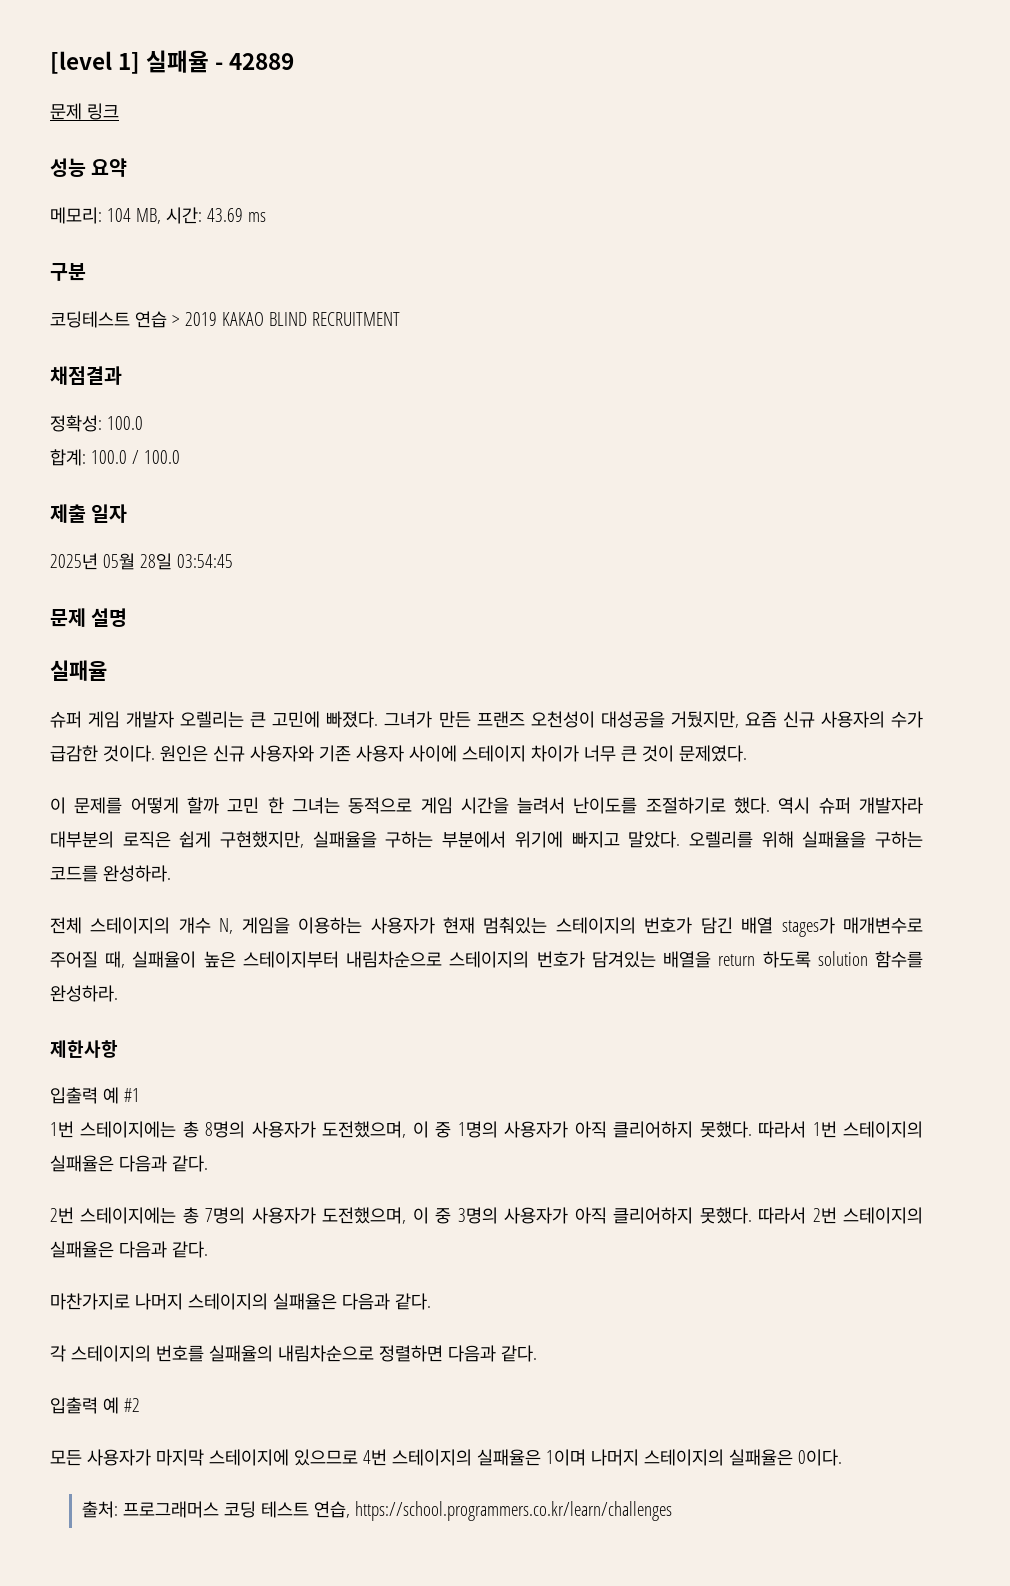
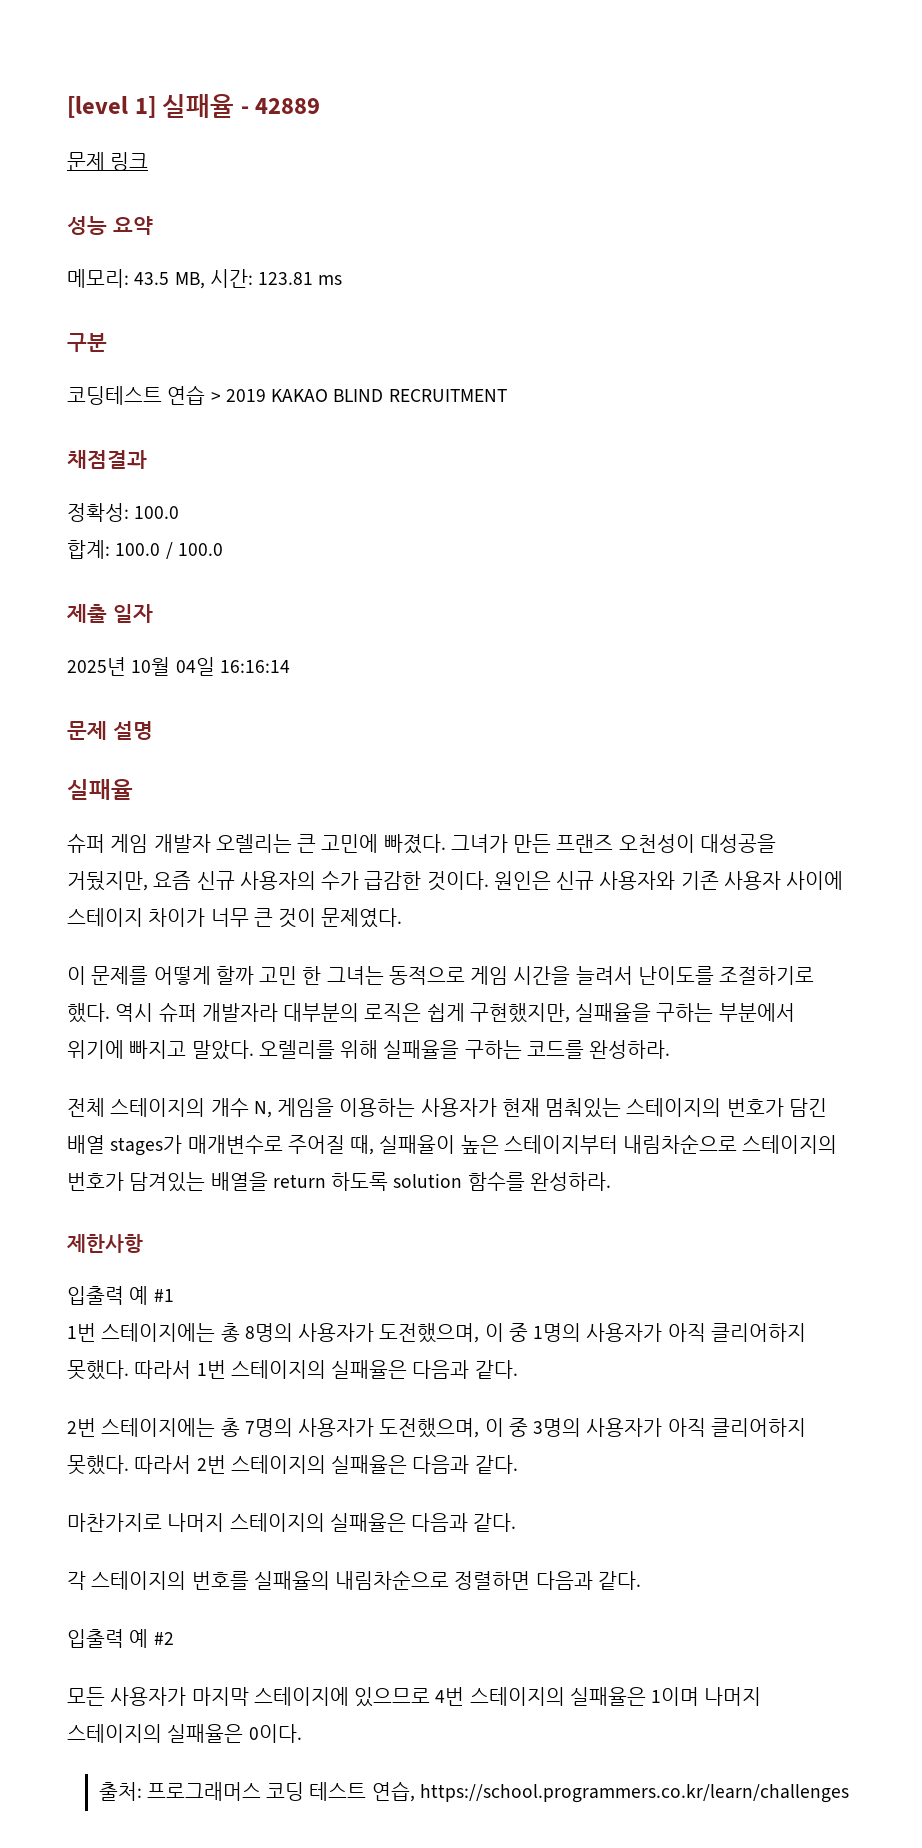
[106,208,131,222] 104 -> [134,272,170,285] 43.5
[206,208,243,222] 43.69 -> [258,272,314,285] 123.81
[102,553,233,570] 05월 28일 03:54:45 -> [131,657,290,676] 10월 04일 16:16:14

